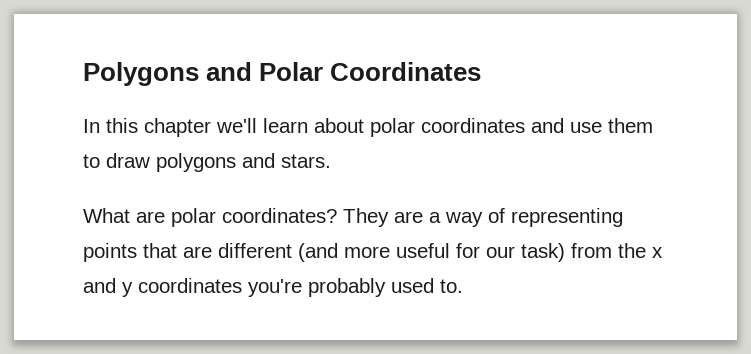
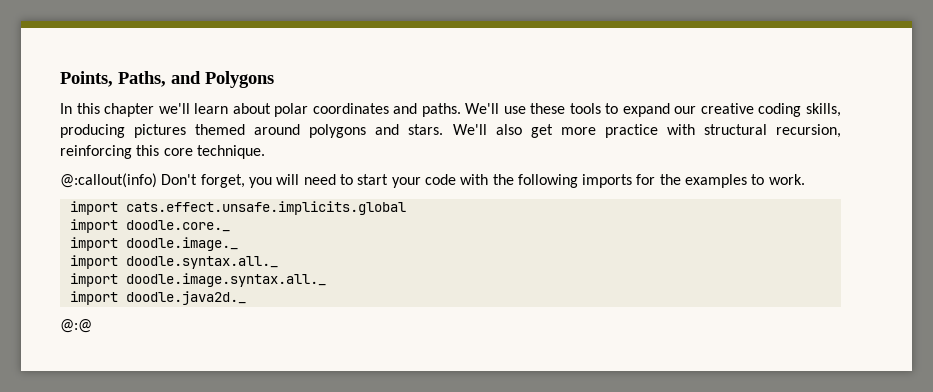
[83,62,482,86] Polygons and Polar Coordinates -> [60,71,274,88] Points, Paths, and Polygons
[570,118,653,133] [83,153,331,172] [83,208,623,227] [83,243,663,262] [83,278,463,297] use them to draw polygons and stars. // What are polar coordinates? They are a way of representing points that are different (and more useful for our task) from the x and y coordinates you're probably used to. -> [421,103,841,117] [60,124,841,138] [60,145,265,159] [60,173,805,188] [69,201,406,215] [69,219,230,233] [69,237,238,251] [69,255,278,269] [69,273,326,287] [69,291,246,305] [60,319,92,333] paths. We'll use these tools to expand our creative coding skills, producing pictures themed around polygons and stars. We'll also get more practice with structural recursion, reinforcing this core technique. // @:callout(info) Don't forget, you will need to start your code with the following imports for the examples to work. // import cats.effect.unsafe.implicits.global // import doodle.core._ // import doodle.image._ // import doodle.syntax.all._ // import doodle.image.syntax.all._ // import doodle.java2d._ // @:@

